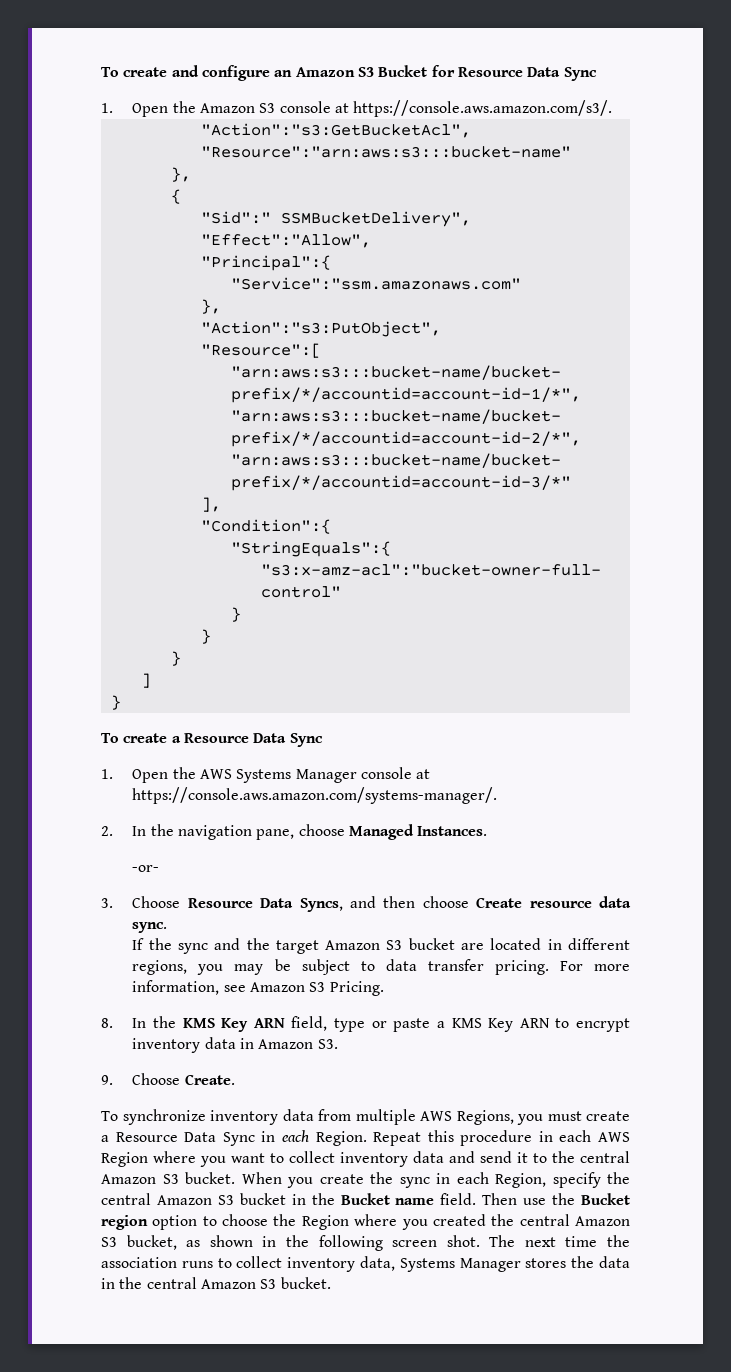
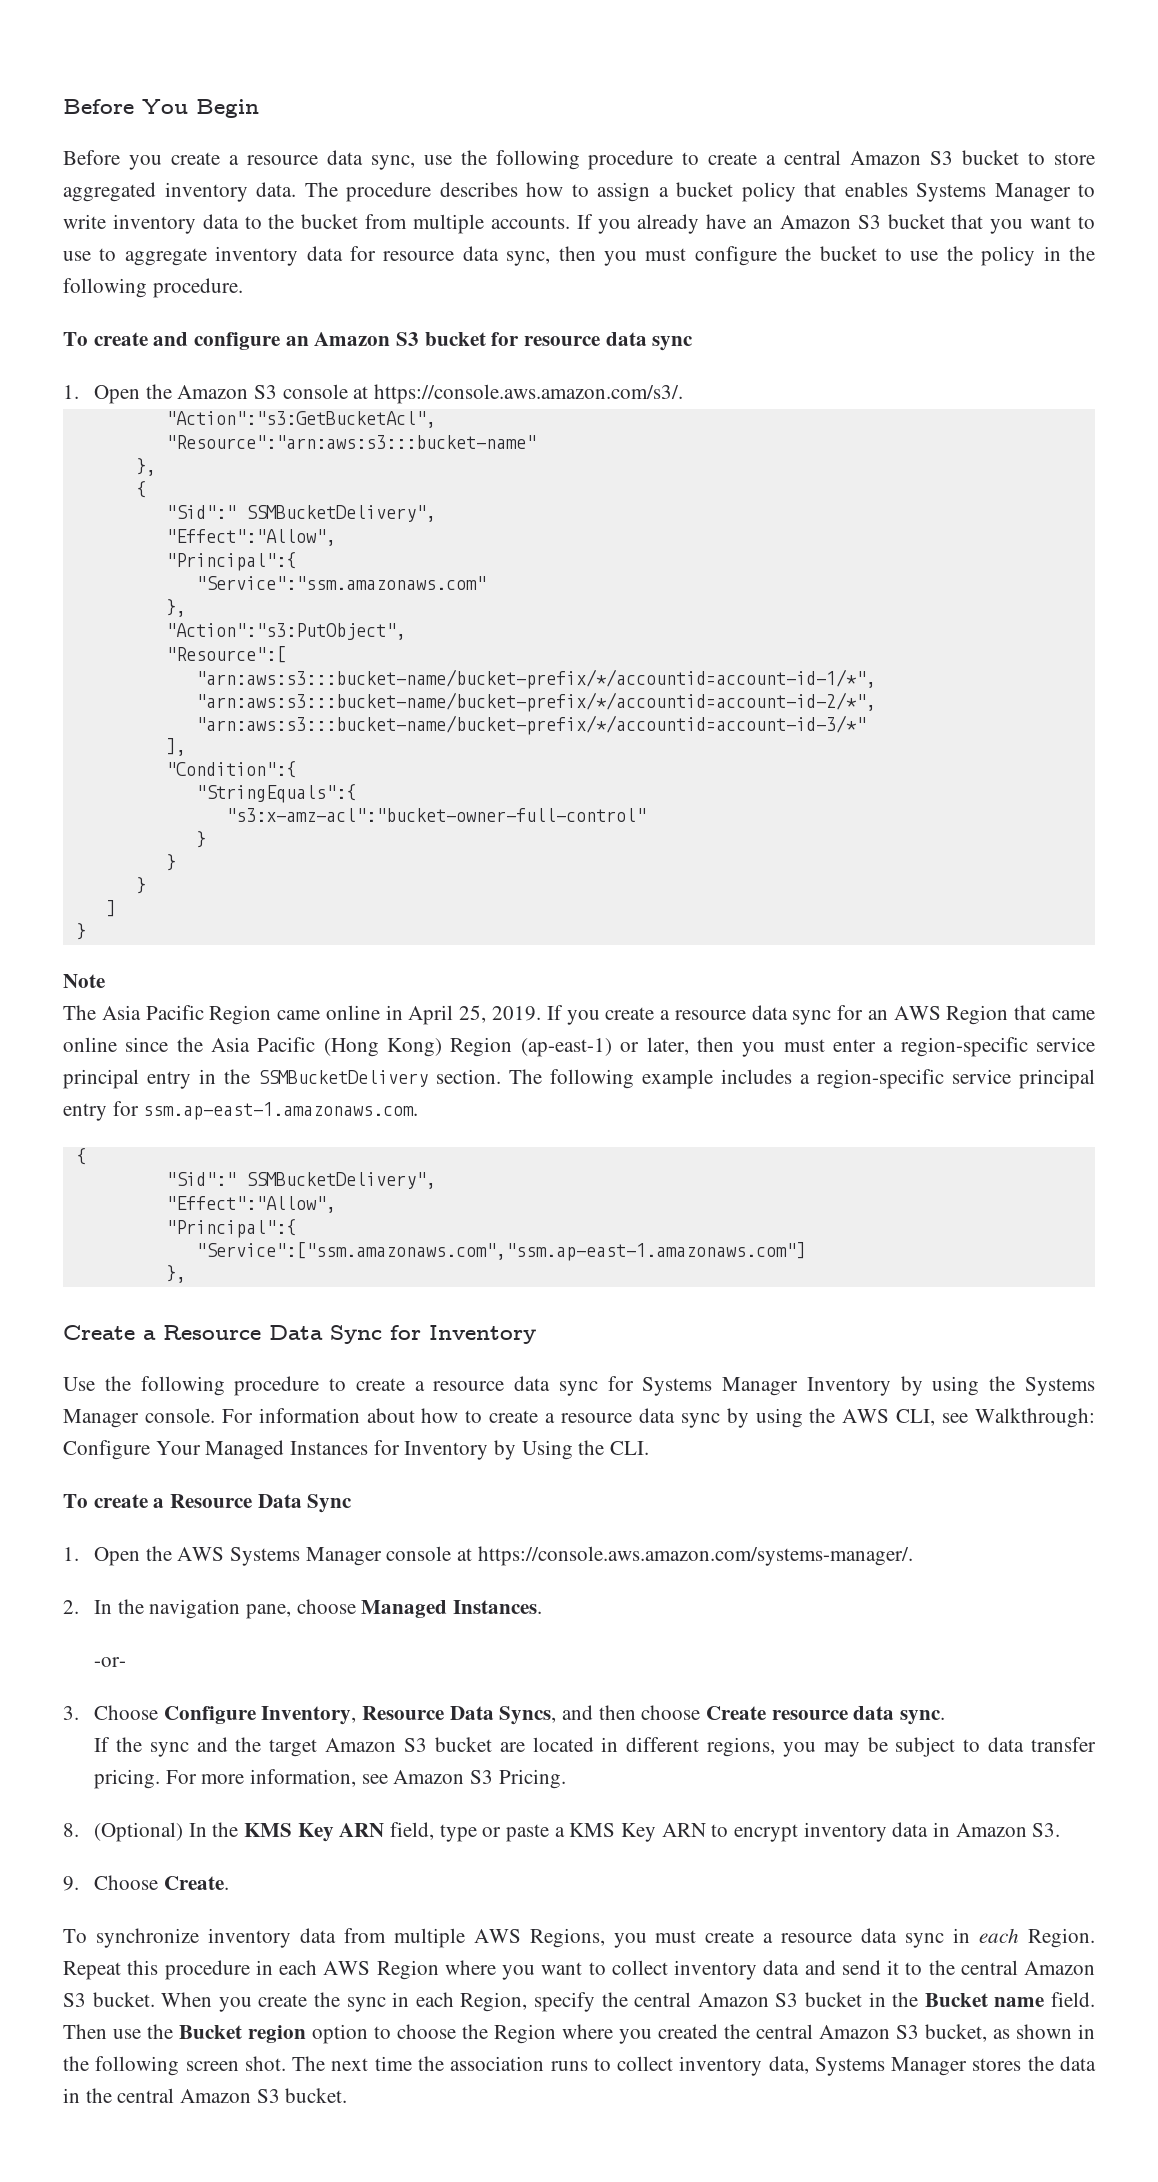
(101, 72) none -> [63,99,259,118] [63,150,1095,170] [63,182,1095,202] [63,214,1096,234] [63,246,1095,266] [63,278,243,298] Before You Begin // Before you create a resource data sync, use the following procedure to create a central Amazon S3 bucket to store aggregated inventory data. The procedure describes how to assign a bucket policy that enables Systems Manager to write inventory data to the bucket from multiple accounts. If you already have an Amazon S3 bucket that you want to use to aggregate inventory data for resource data sync, then you must configure the bucket to use the policy in the following procedure. //
[378,65,597,81] Bucket for Resource Data Sync -> [424,332,694,351] bucket for resource data sync
(121, 702) none -> [63,974,105,988] [63,1005,1095,1025] [63,1037,1096,1057] [63,1069,1095,1089] [63,1101,419,1121] [75,1148,86,1165] [165,1172,436,1189] [165,1196,336,1213] [165,1219,296,1238] [195,1242,806,1261] [165,1265,186,1283] [63,1325,536,1344] [63,1376,1095,1396] [63,1408,1096,1428] [63,1440,650,1460] // Note // The Asia Pacific Region came online in April 25, 2019. If you create a resource data sync for an AWS Region that came online since the Asia Pacific (Hong Kong) Region (ap-east-1) or later, then you must enter a region-specific service principal entry in the SSMBucketDelivery section. The following example includes a region-specific service principal entry for ssm.ap-east-1.amazonaws.com. // { // "Sid":" SSMBucketDelivery", // "Effect":"Allow", // "Principal":{ // "Service":["ssm.amazonaws.com","ssm.ap-east-1.amazonaws.com"] // }, // Create a Resource Data Sync for Inventory // Use the following procedure to create a resource data sync for Systems Manager Inventory by using the Systems Manager console. For information about how to create a resource data sync by using the AWS CLI, see Walkthrough: Configure Your Managed Instances for Inventory by Using the CLI.
(181, 902) none -> [163,1706,357,1725] Configure Inventory,
(113, 1023) none -> [94,1822,184,1842] (Optional)
[115,1132,255,1146] Resource Data Sync -> [781,1928,945,1948] resource data sync

